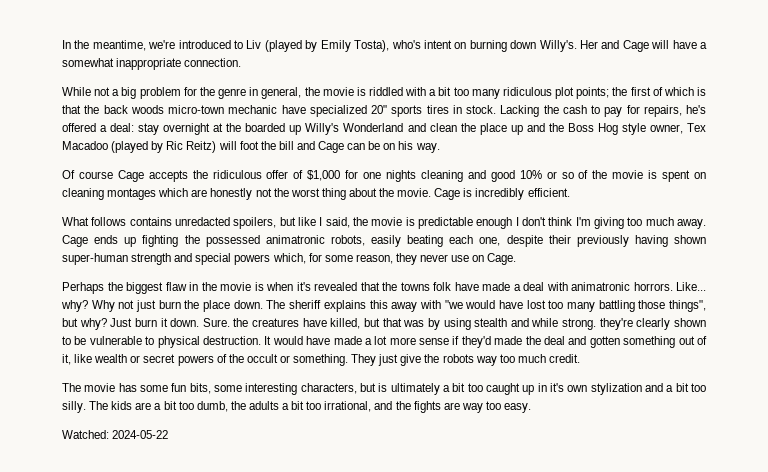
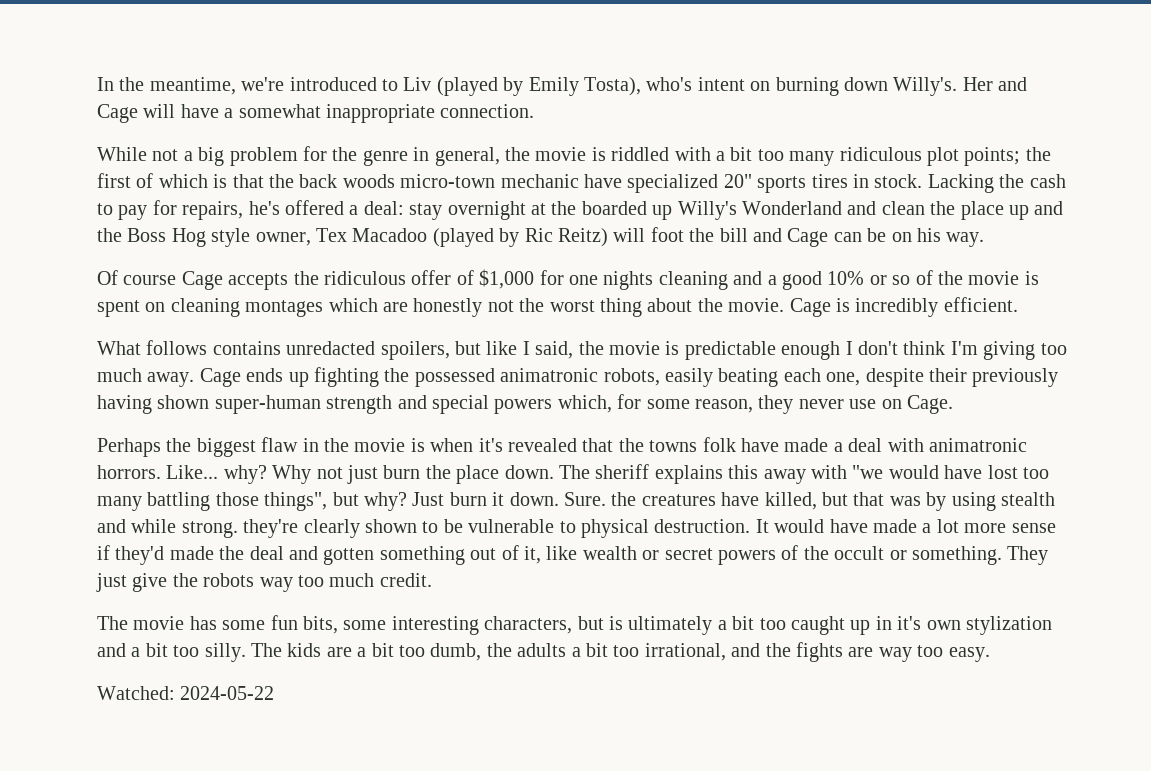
(486, 174) none -> [767,275,777,285] a

